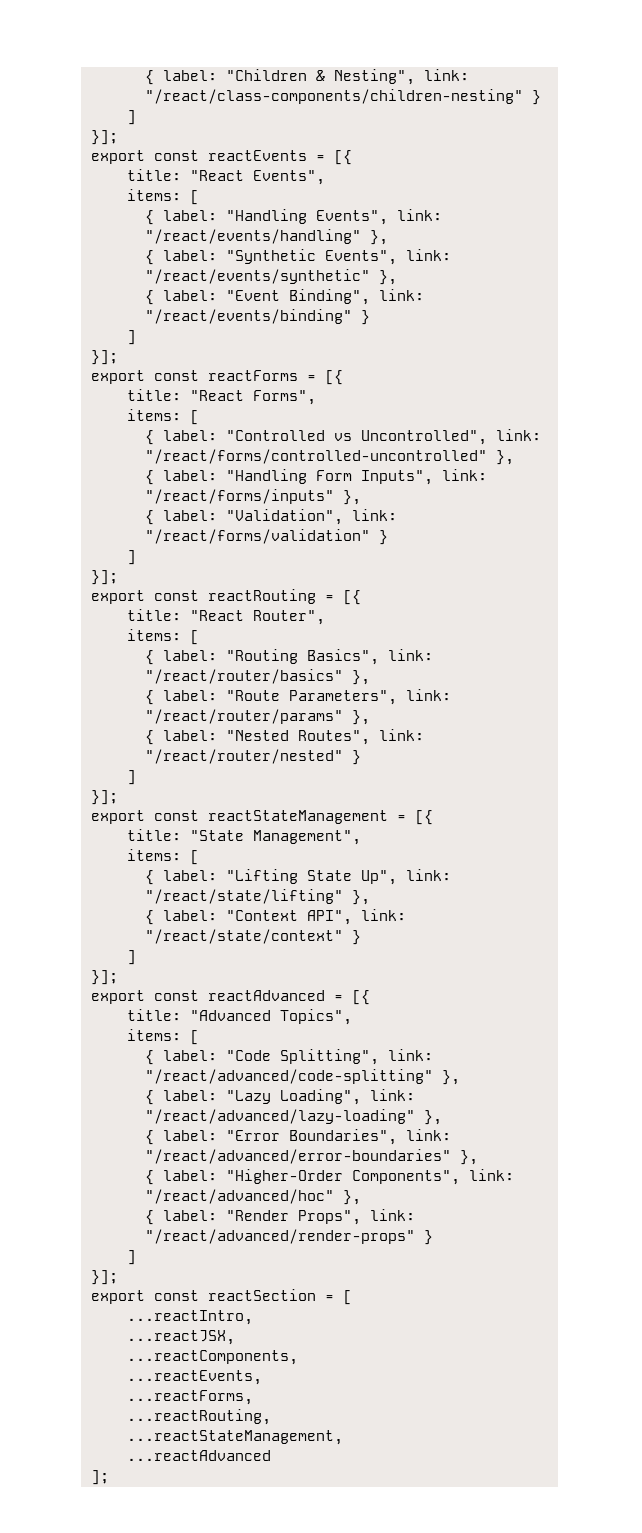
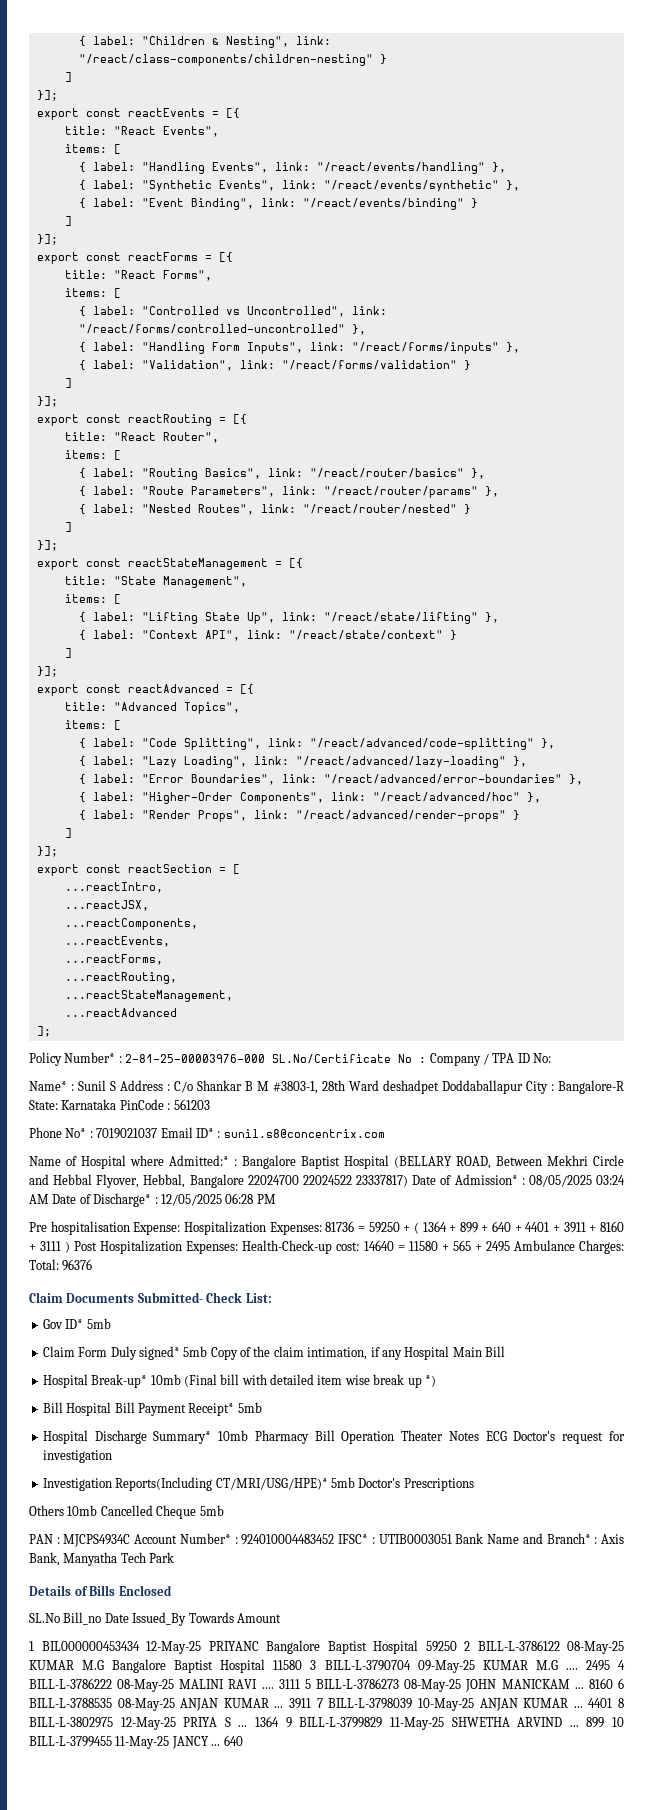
(109, 1477) none -> [29,1052,551,1066] [29,1080,624,1094] [29,1099,210,1110] [29,1127,385,1139] [29,1155,624,1169] [29,1174,625,1188] [29,1193,276,1207] [29,1221,624,1235] [29,1240,624,1254] [29,1259,93,1271] [29,1292,272,1303] [42,1318,111,1329] [42,1346,505,1360] [42,1374,436,1388] [42,1402,262,1416] [42,1430,625,1444] [42,1450,112,1463] [42,1477,474,1491] [29,1505,224,1519] [29,1533,625,1547] [29,1552,175,1566] [29,1585,172,1596] [29,1612,281,1626] [29,1640,624,1654] [29,1659,626,1673] [29,1678,624,1692] [29,1698,625,1711] [29,1716,625,1730] [29,1735,243,1749] // Policy Number* : 2-81-25-00003976-000 SL.No/Certificate No : Company / TPA ID No: // Name* : Sunil S Address : C/o Shankar B M #3803-1, 28th Ward deshadpet Doddaballapur City : Bangalore-R State: Karnataka PinCode : 561203 // Phone No* : 7019021037 Email ID* : sunil.s8@concentrix.com // Name of Hospital where Admitted:* : Bangalore Baptist Hospital (BELLARY ROAD, Between Mekhri Circle and Hebbal Flyover, Hebbal, Bangalore 22024700 22024522 23337817) Date of Admission* : 08/05/2025 03:24 AM Date of Discharge* : 12/05/2025 06:28 PM // Pre hospitalisation Expense: Hospitalization Expenses: 81736 = 59250 + ( 1364 + 899 + 640 + 4401 + 3911 + 8160 + 3111 ) Post Hospitalization Expenses: Health-Check-up cost: 14640 = 11580 + 565 + 2495 Ambulance Charges: Total: 96376 // Claim Documents Submitted- Check List: // Gov ID* 5mb // Claim Form Duly signed* 5mb Copy of the claim intimation, if any Hospital Main Bill // Hospital Break-up* 10mb (Final bill with detailed item wise break up *) // Bill Hospital Bill Payment Receipt* 5mb // Hospital Discharge Summary* 10mb Pharmacy Bill Operation Theater Notes ECG Doctor's request for investigation // Investigation Reports(Including CT/MRI/USG/HPE)* 5mb Doctor's Prescriptions // Others 10mb Cancelled Cheque 5mb // PAN : MJCPS4934C Account Number* : 924010004483452 IFSC* : UTIB0003051 Bank Name and Branch* : Axis Bank, Manyatha Tech Park // Details of Bills Enclosed // SL.No Bill_no Date Issued_By Towards Amount // 1 BIL000000453434 12-May-25 PRIYANC Bangalore Baptist Hospital 59250 2 BILL-L-3786122 08-May-25 KUMAR M.G Bangalore Baptist Hospital 11580 3 BILL-L-3790704 09-May-25 KUMAR M.G .... 2495 4 BILL-L-3786222 08-May-25 MALINI RAVI .... 3111 5 BILL-L-3786273 08-May-25 JOHN MANICKAM ... 8160 6 BILL-L-3788535 08-May-25 ANJAN KUMAR ... 3911 7 BILL-L-3798039 10-May-25 ANJAN KUMAR ... 4401 8 BILL-L-3802975 12-May-25 PRIYA S ... 1364 9 BILL-L-3799829 11-May-25 SHWETHA ARVIND ... 899 10 BILL-L-3799455 11-May-25 JANCY ... 640

